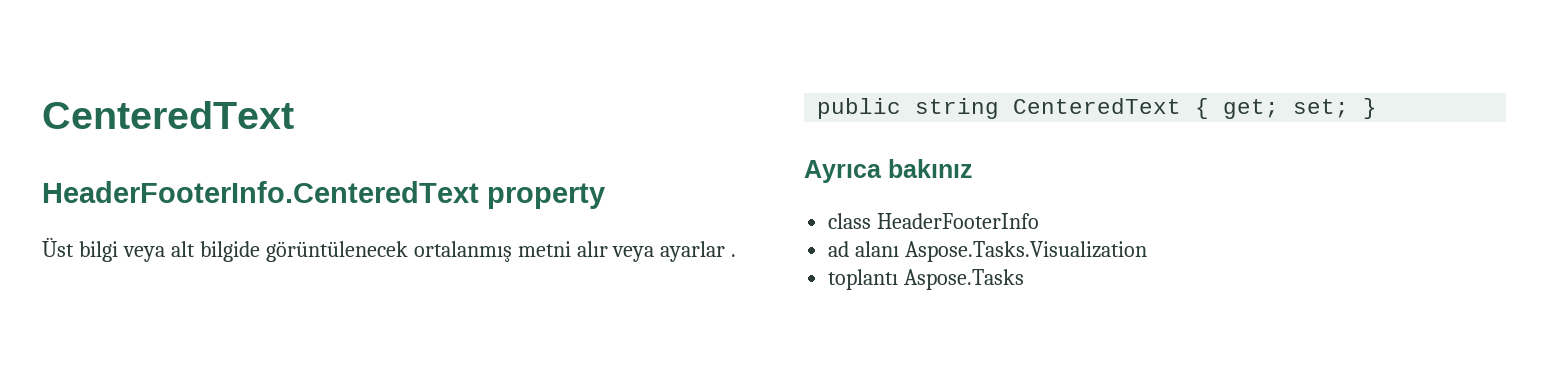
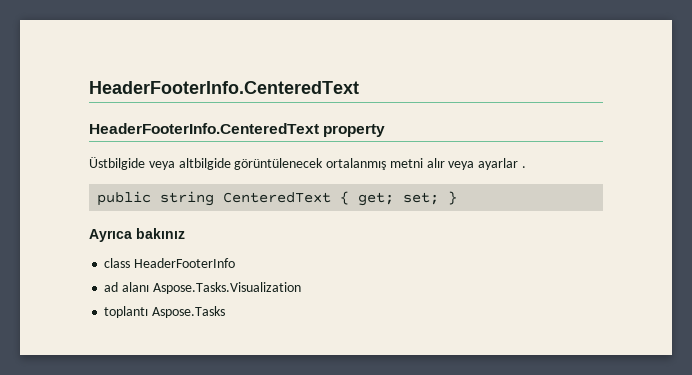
[42,101,294,129] CenteredText -> [89,81,359,94] HeaderFooterInfo.CenteredText
[42,237,260,262] Üst bilgi veya alt bilgide -> [89,157,231,170] Üstbilgide veya altbilgide

